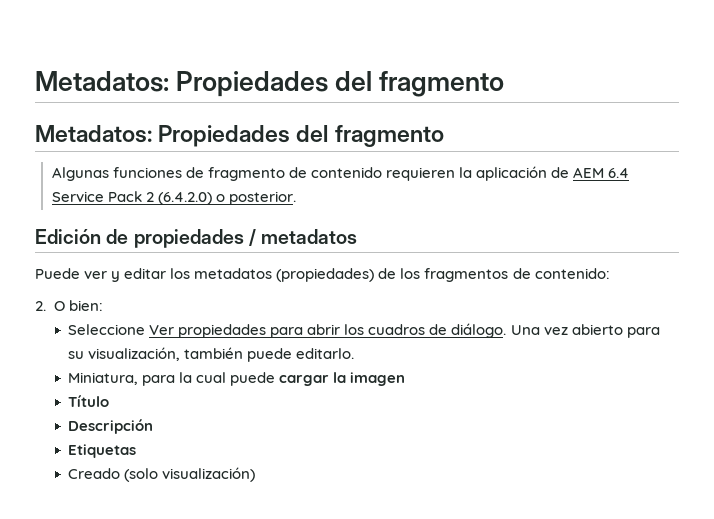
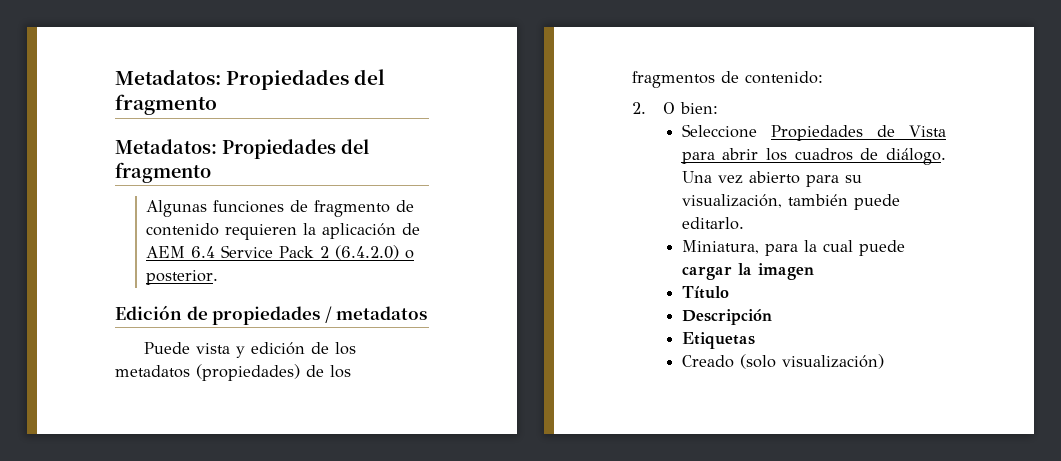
[84,268,167,282] ver y editar -> [195,342,329,358] vista y edición de
[149,324,267,338] Ver propiedades -> [770,125,947,141] Propiedades de Vista

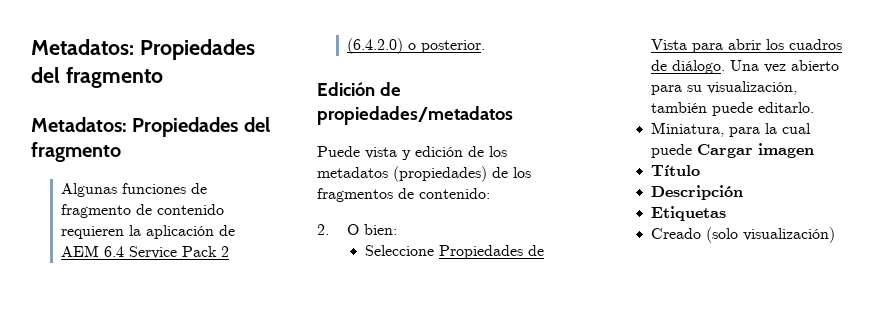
[212,306,428,325] propiedades / metadatos -> [317,106,513,125] propiedades/metadatos
[681,263,752,280] cargar la -> [697,144,754,158] Cargar

